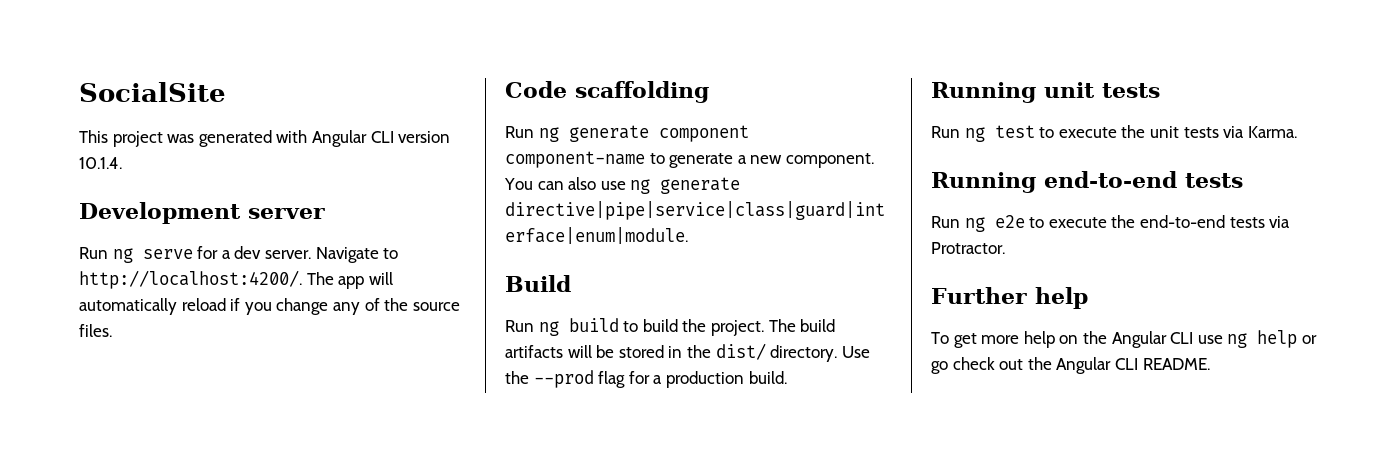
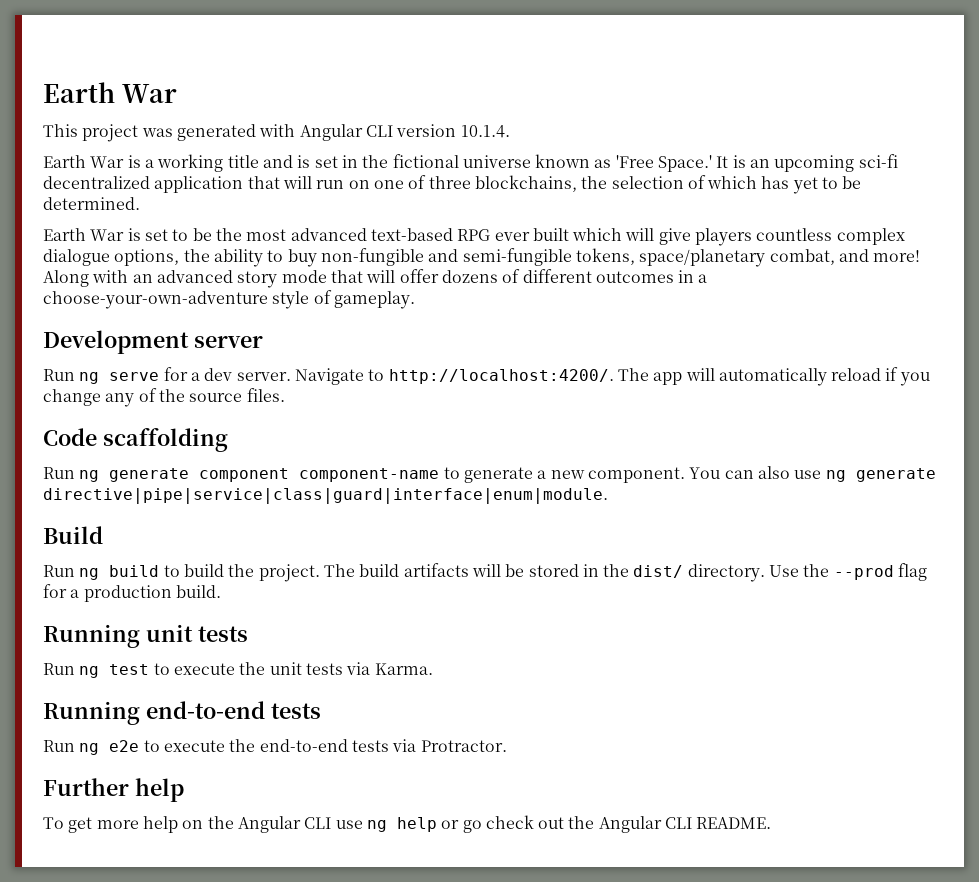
[79,82,226,102] SocialSite -> [43,82,177,103] Earth War
(122, 163) none -> [43,154,898,172] [43,175,862,194] [43,197,140,210] [43,228,905,246] [43,248,921,267] [43,269,708,288] [43,290,415,309] // Earth War is a working title and is set in the fictional universe known as 'Free Space.' It is an upcoming sci-fi decentralized application that will run on one of three blockchains, the selection of which has yet to be determined. // Earth War is set to be the most advanced text-based RPG ever built which will give players countless complex dialogue options, the ability to buy non-fungible and semi-fungible tokens, space/planetary combat, and more! Along with an advanced story mode that will offer dozens of different outcomes in a choose-your-own-adventure style of gameplay.

